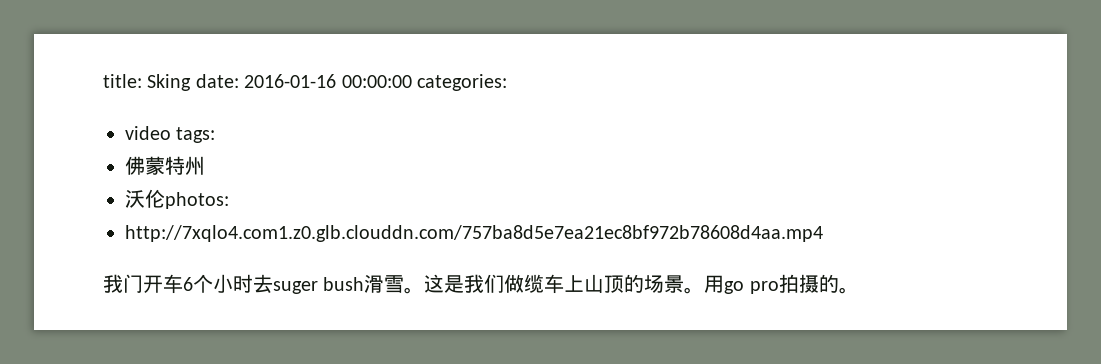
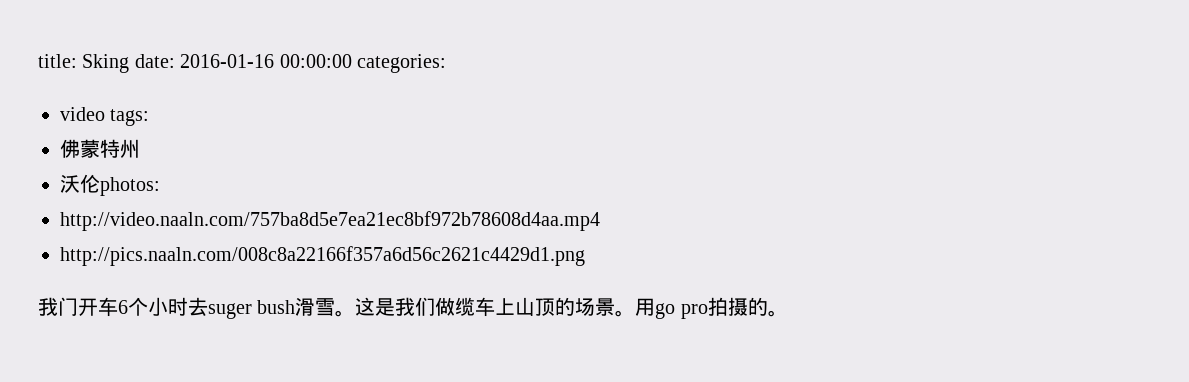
[125,225,823,242] http://7xqlo4.com1.z0.glb.clouddn.com/757ba8d5e7ea21ec8bf972b78608d4aa.mp4 -> [60,211,600,231] [60,246,585,266] http://video.naaln.com/757ba8d5e7ea21ec8bf972b78608d4aa.mp4 // http://pics.naaln.com/008c8a22166f357a6d56c2621c4429d1.png

